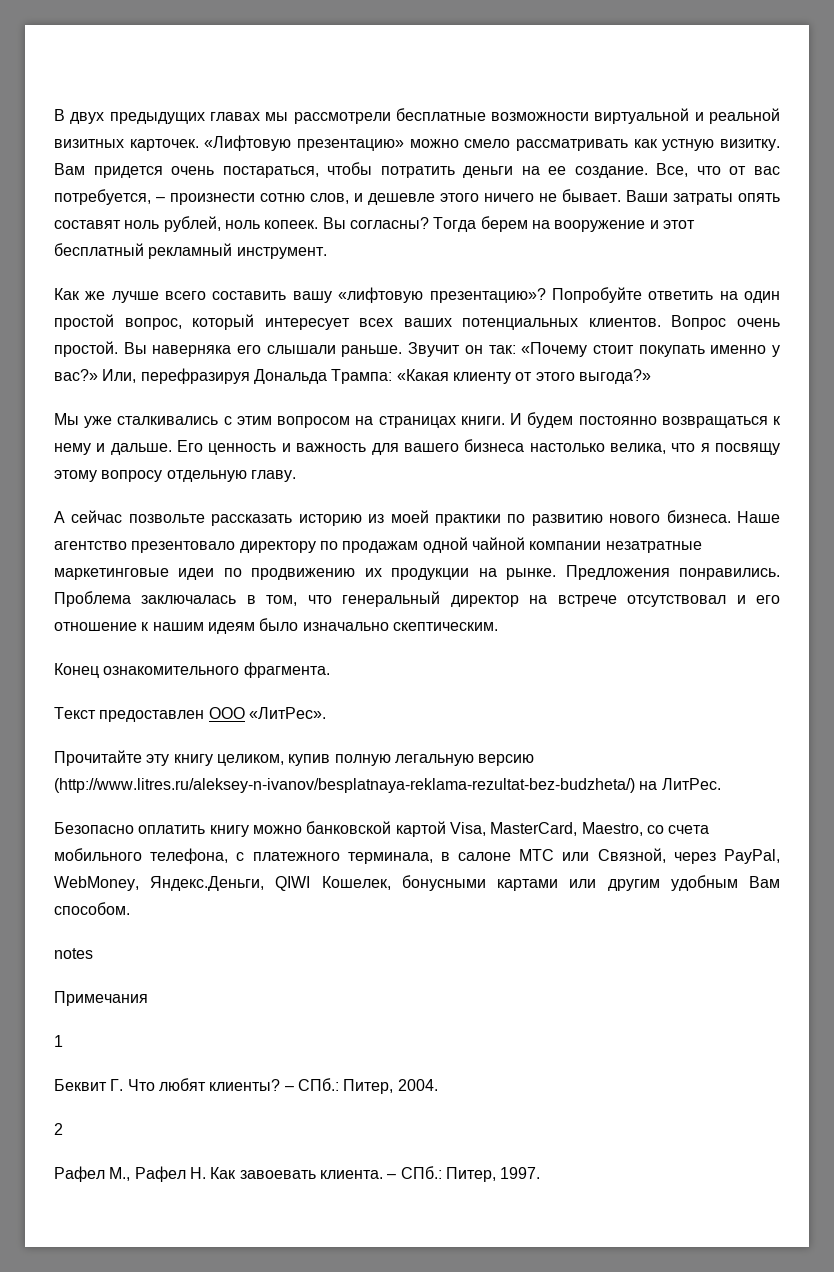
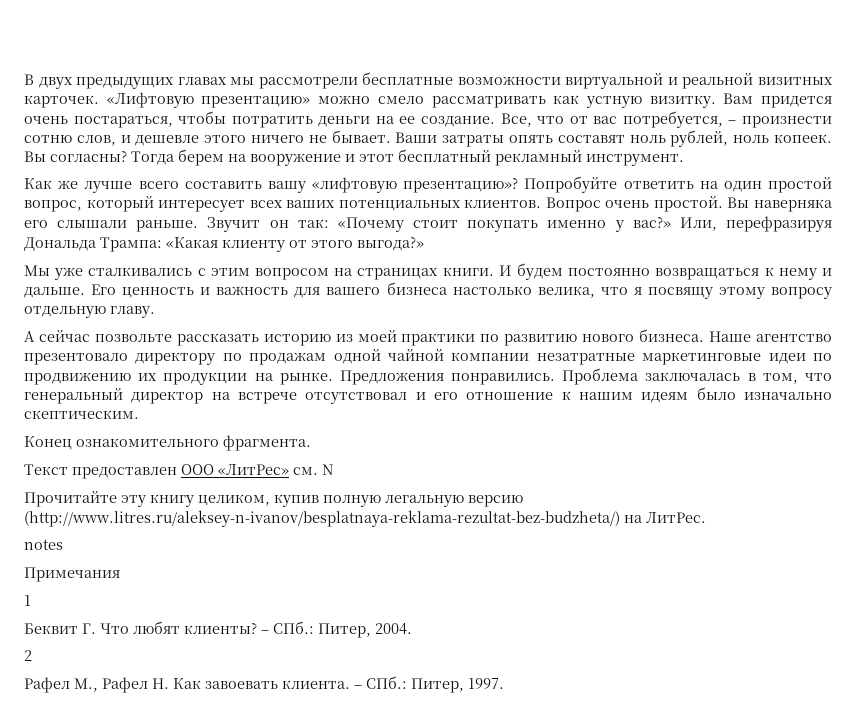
[248,707,326,719] «ЛитРес». -> [218,464,334,475] «ЛитРес» см. N
[54,821,710,837] [54,848,780,864] [54,875,780,891] [54,902,130,915] // Безопасно оплатить книгу можно банковской картой Visa, MasterCard, Maestro, со счета мобильного телефона, с платежного терминала, в салоне МТС или Связной, через PayPal, WebMoney, Яндекс.Деньги, QIWI Кошелек, бонусными картами или другим удобным Вам способом. -> (706, 517) none

